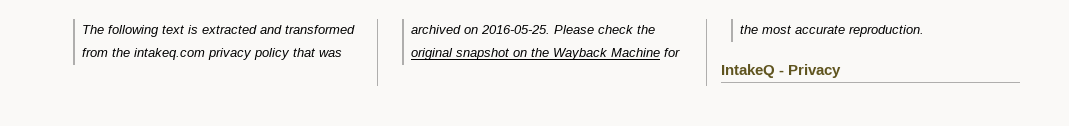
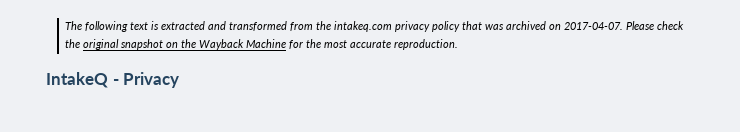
[481,25,551,34] 2016-05-25. -> [563,22,623,30] 2017-04-07.

